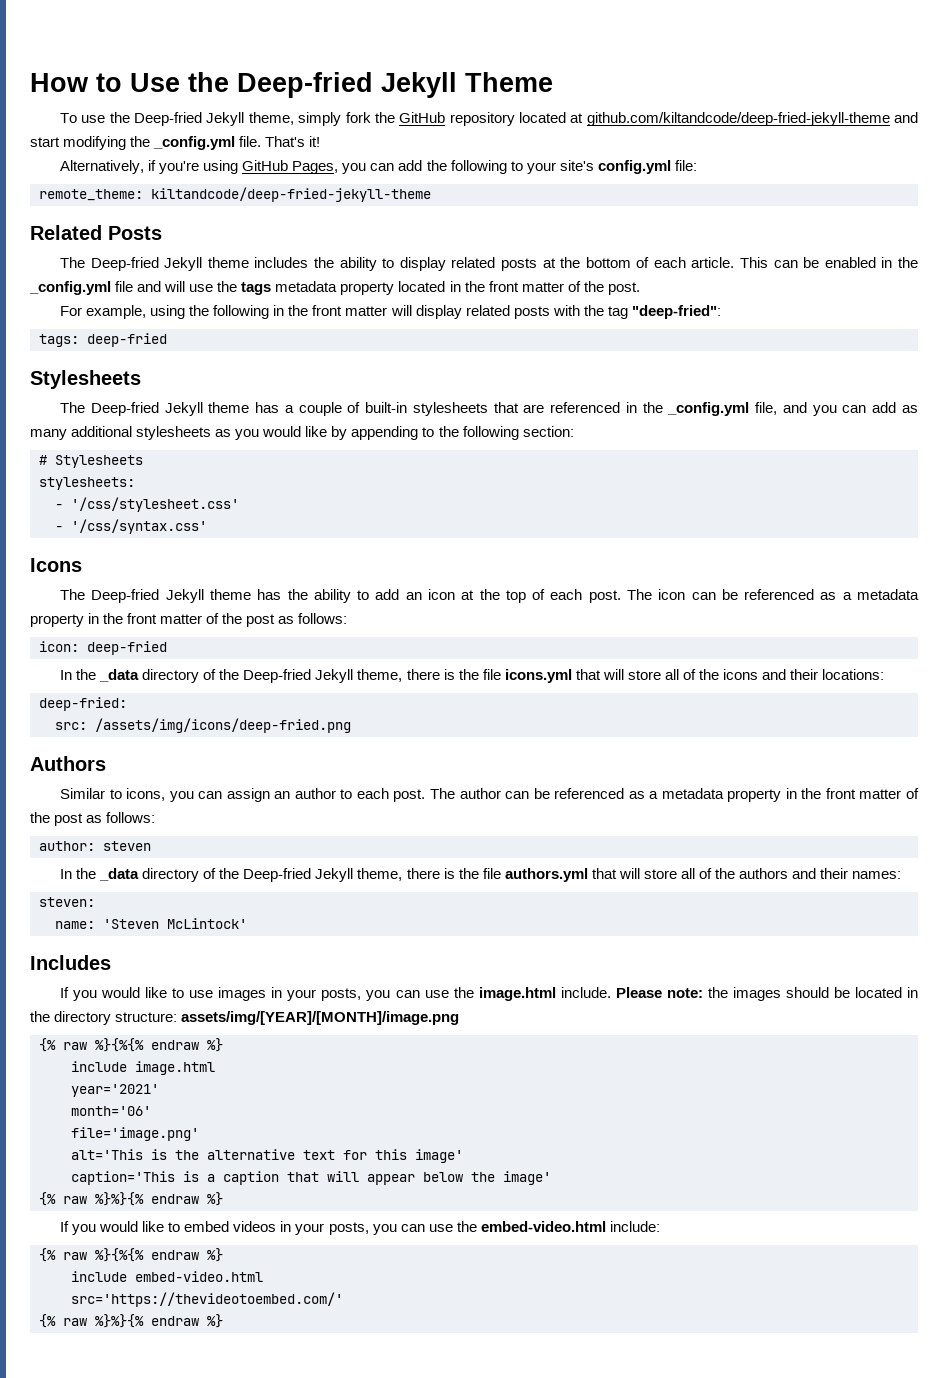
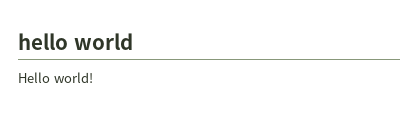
[30,72,553,98] [60,112,918,126] [30,136,321,150] [60,160,697,174] [39,187,431,202] [30,225,162,240] [60,257,918,271] [29,281,640,295] [60,305,721,319] [39,333,167,347] [30,370,141,389] [60,402,919,416] [30,426,574,440] [39,455,143,468] [39,477,135,490] [55,497,239,512] [55,519,207,534] [30,558,82,572] [60,589,920,603] [30,613,348,627] [39,641,167,655] [60,669,885,683] [39,697,127,711] [55,718,351,733] [30,756,106,771] [60,788,920,802] [30,812,156,826] [39,841,151,851] [60,868,902,882] [39,897,95,907] [55,918,247,929] [30,955,111,970] [60,987,918,1001] [30,1011,460,1025] [39,1038,223,1052] [71,1061,215,1075] [71,1084,159,1097] [71,1106,151,1116] [71,1127,199,1141] [71,1149,463,1163] [71,1171,551,1185] [39,1192,223,1206] [60,1221,660,1235] [39,1248,223,1262] [71,1271,263,1282] [71,1292,343,1307] [39,1314,223,1328] How to Use the Deep-fried Jekyll Theme // To use the Deep-fried Jekyll theme, simply fork the GitHub repository located at github.com/kiltandcode/deep-fried-jekyll-theme and start modifying the _config.yml file. That's it! // Alternatively, if you're using GitHub Pages, you can add the following to your site's config.yml file: // remote_theme: kiltandcode/deep-fried-jekyll-theme // Related Posts // The Deep-fried Jekyll theme includes the ability to display related posts at the bottom of each article. This can be enabled in the _config.yml file and will use the tags metadata property located in the front matter of the post. // For example, using the following in the front matter will display related posts with the tag "deep-fried": // tags: deep-fried // Stylesheets // The Deep-fried Jekyll theme has a couple of built-in stylesheets that are referenced in the _config.yml file, and you can add as many additional stylesheets as you would like by appending to the following section: // # Stylesheets // stylesheets: // - '/css/stylesheet.css' // - '/css/syntax.css' // Icons // The Deep-fried Jekyll theme has the ability to add an icon at the top of each post. The icon can be referenced as a metadata property in the front matter of the post as follows: // icon: deep-fried // In the _data directory of the Deep-fried Jekyll theme, there is the file icons.yml that will store all of the icons and their locations: // deep-fried: // src: /assets/img/icons/deep-fried.png // Authors // Similar to icons, you can assign an author to each post. The author can be referenced as a metadata property in the front matter of the post as follows: // author: steven // In the _data directory of the Deep-fried Jekyll theme, there is the file authors.yml that will store all of the authors and their names: // steven: // name: 'Steven McLintock' // Includes // If you would like to use images in your posts, you can use the image.html include. Please note: the images should be located in the directory structure: assets/img/[YEAR]/[MONTH]/image.png // {% raw %}{%{% endraw %} // include image.html // year='2021' // month='06' // file='image.png' // alt='This is the alternative text for this image' // caption='This is a caption that will appear below the image' // {% raw %}%}{% endraw %} // If you would like to embed videos in your posts, you can use the embed-video.html include: // {% raw %}{%{% endraw %} // include embed-video.html // src='https://thevideotoembed.com/' // {% raw %}%}{% endraw %} -> [18,33,133,50] [18,72,93,83] hello world // Hello world!

